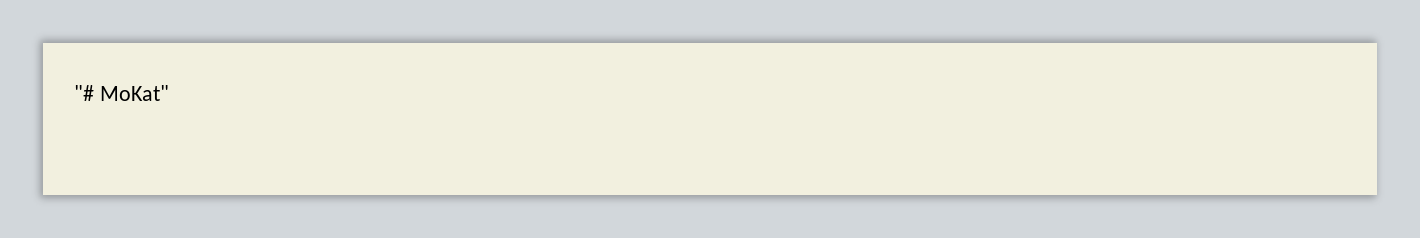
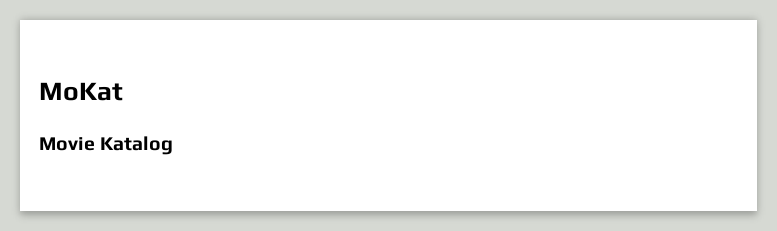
[74,85,169,101] "# MoKat" -> [39,82,123,101] [39,136,174,155] MoKat // Movie Katalog

